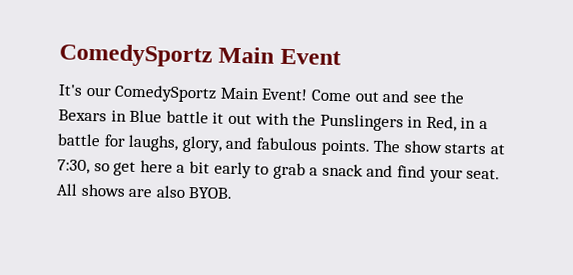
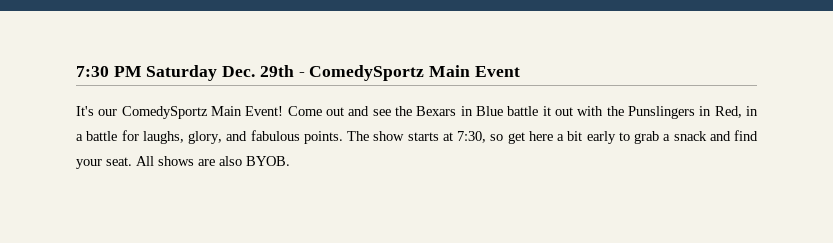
(59, 55) none -> [76,65,305,81] 7:30 PM Saturday Dec. 29th -

